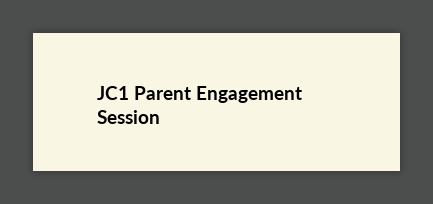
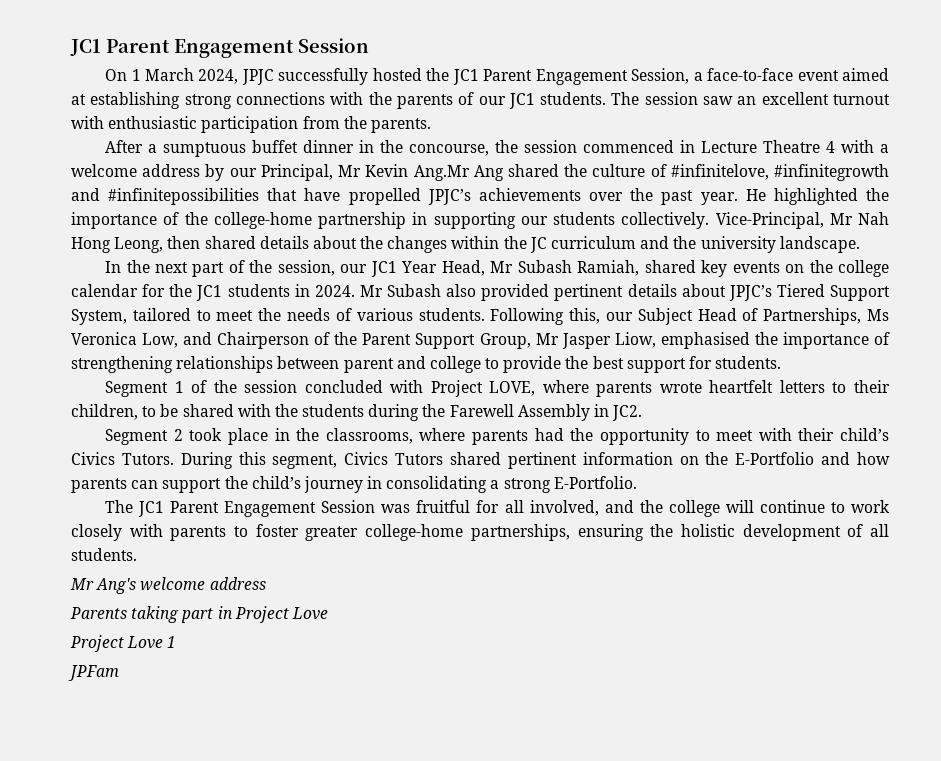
[97,86,302,103] [97,110,160,124] JC1 Parent Engagement Session -> [70,38,369,58] [105,68,890,85] [71,92,890,109] [71,116,431,133] [105,140,889,157] [71,164,889,181] [71,188,890,205] [71,212,889,229] [71,236,860,253] [105,260,889,277] [71,284,890,301] [71,308,889,325] [71,332,890,349] [71,356,782,373] [105,380,890,397] [71,404,643,421] [105,428,889,445] [71,452,890,469] [71,476,637,493] [105,500,890,517] [71,524,890,541] [71,548,137,561] [70,577,266,594] [70,606,328,623] [70,635,177,652] [68,665,119,681] JC1 Parent Engagement Session // On 1 March 2024, JPJC successfully hosted the JC1 Parent Engagement Session, a face-to-face event aimed at establishing strong connections with the parents of our JC1 students. The session saw an excellent turnout with enthusiastic participation from the parents. // After a sumptuous buffet dinner in the concourse, the session commenced in Lecture Theatre 4 with a welcome address by our Principal, Mr Kevin Ang.Mr Ang shared the culture of #infinitelove, #infinitegrowth and #infinitepossibilities that have propelled JPJC’s achievements over the past year. He highlighted the importance of the college-home partnership in supporting our students collectively. Vice-Principal, Mr Nah Hong Leong, then shared details about the changes within the JC curriculum and the university landscape. // In the next part of the session, our JC1 Year Head, Mr Subash Ramiah, shared key events on the college calendar for the JC1 students in 2024. Mr Subash also provided pertinent details about JPJC’s Tiered Support System, tailored to meet the needs of various students. Following this, our Subject Head of Partnerships, Ms Veronica Low, and Chairperson of the Parent Support Group, Mr Jasper Liow, emphasised the importance of strengthening relationships between parent and college to provide the best support for students. // Segment 1 of the session concluded with Project LOVE, where parents wrote heartfelt letters to their children, to be shared with the students during the Farewell Assembly in JC2. // Segment 2 took place in the classrooms, where parents had the opportunity to meet with their child’s Civics Tutors. During this segment, Civics Tutors shared pertinent information on the E-Portfolio and how parents can support the child’s journey in consolidating a strong E-Portfolio. // The JC1 Parent Engagement Session was fruitful for all involved, and the college will continue to work closely with parents to foster greater college-home partnerships, ensuring the holistic development of all students. // Mr Ang's welcome address // Parents taking part in Project Love // Project Love 1 // JPFam

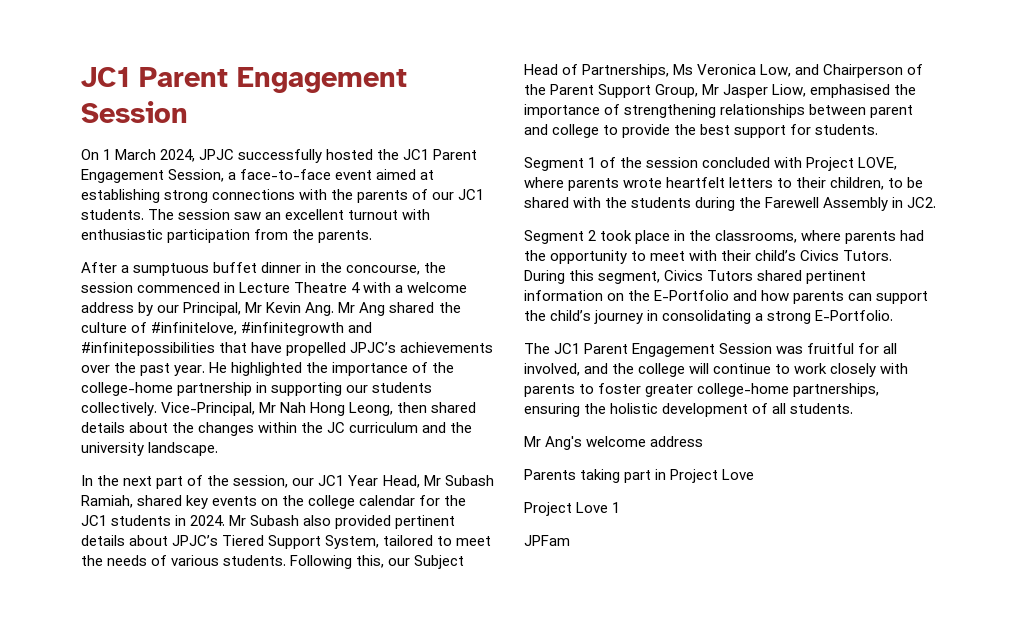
[413,165,470,181] Ang.Mr -> [305,302,356,316] Ang. Mr

